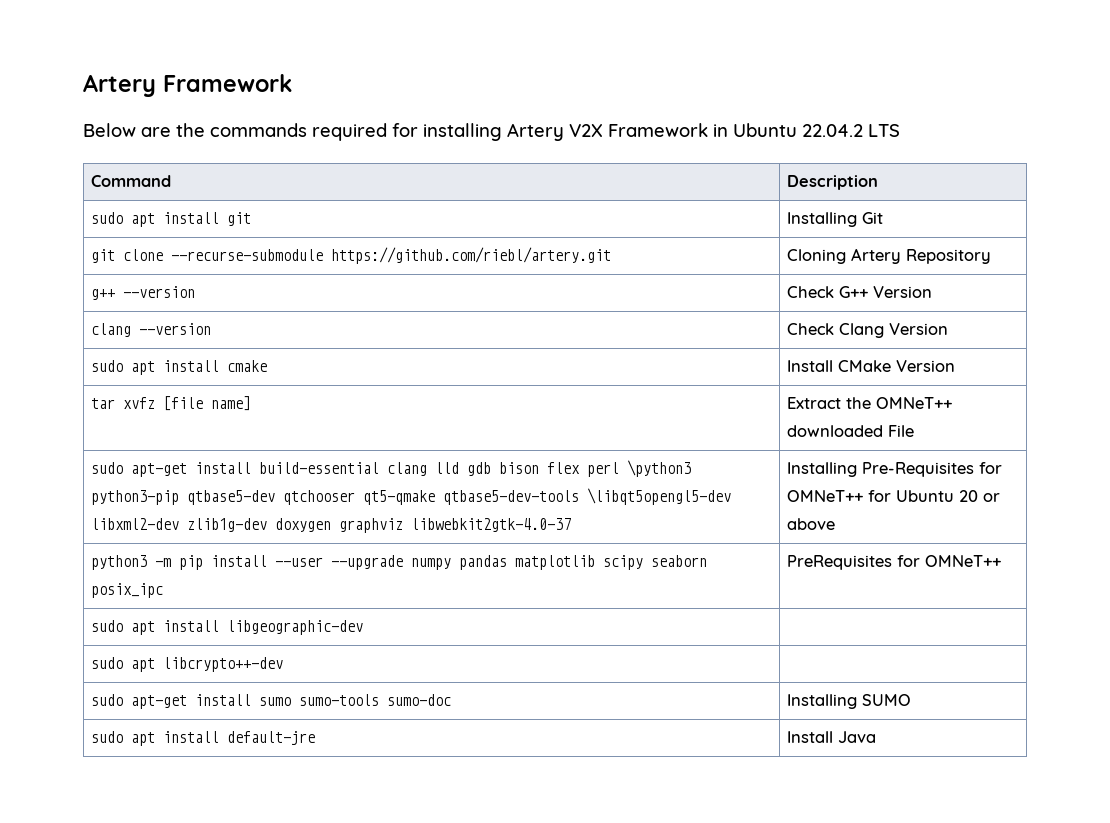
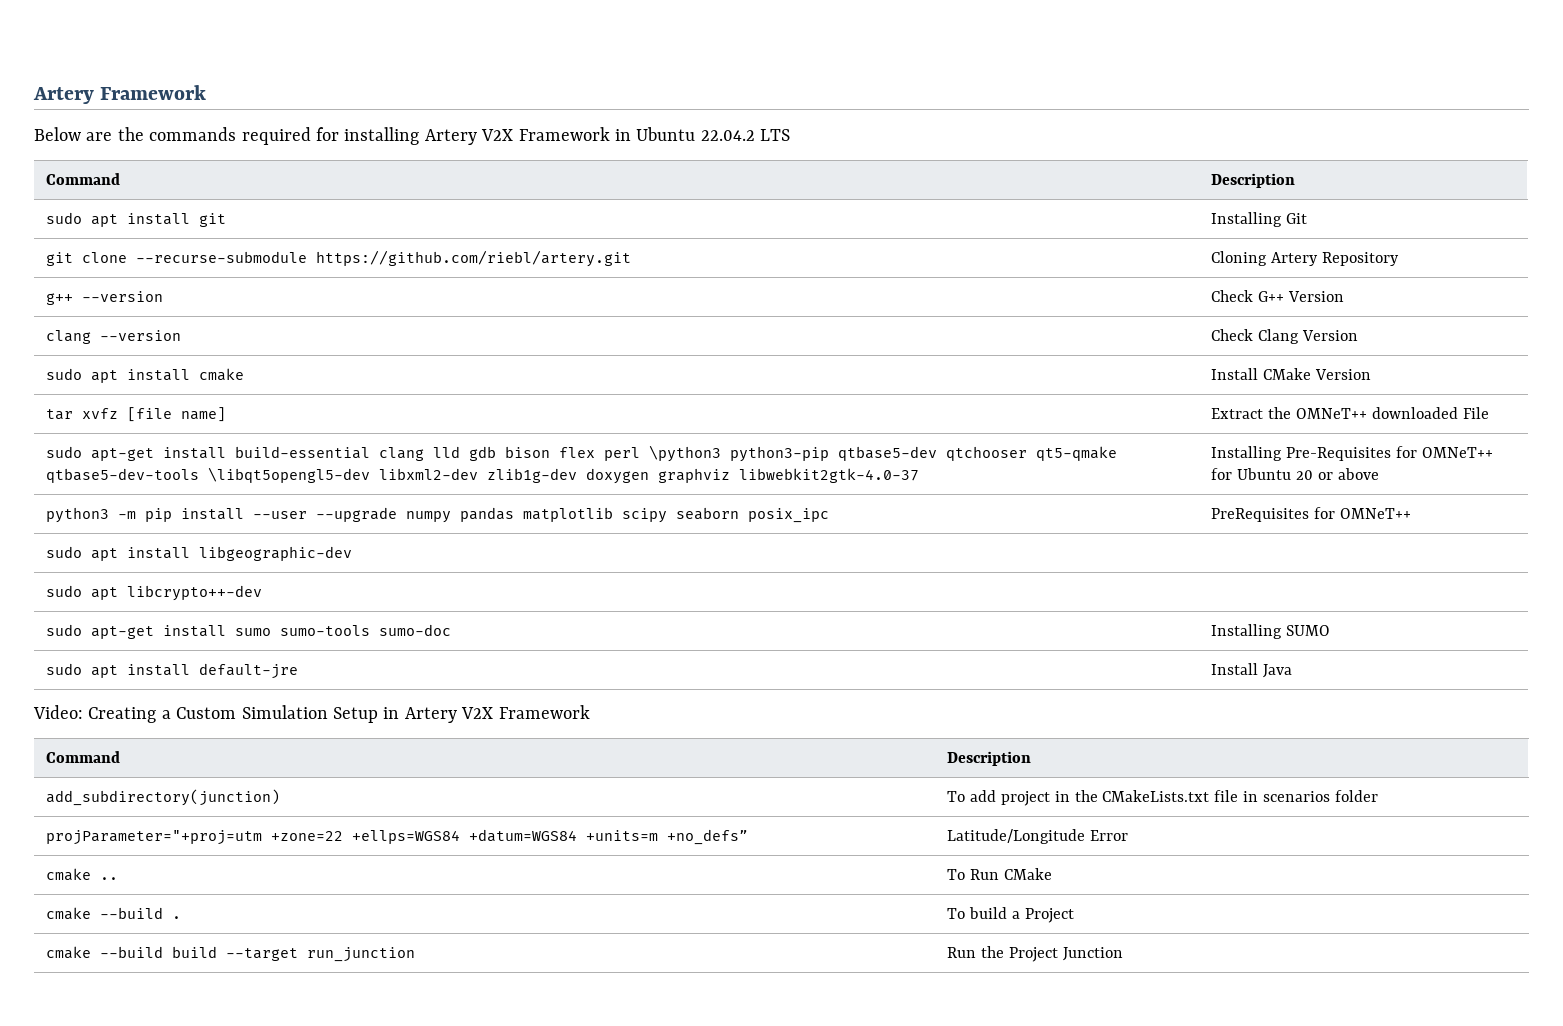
(877, 737) none -> [33,705,590,723] [46,751,121,763] [947,751,1032,766] [46,789,281,806] [947,790,1378,806] [46,829,749,845] [947,829,1128,844] [46,868,119,881] [947,868,1052,880] [46,907,182,920] [947,907,1074,923] [46,946,416,962] [947,946,1123,962] // Video: Creating a Custom Simulation Setup in Artery V2X Framework // Command | Description // add_subdirectory(junction) | To add project in the CMakeLists.txt file in scenarios folder // projParameter="+proj=utm +zone=22 +ellps=WGS84 +datum=WGS84 +units=m +no_defs” | Latitude/Longitude Error // cmake .. | To Run CMake // cmake --build . | To build a Project // cmake --build build --target run_junction | Run the Project Junction

